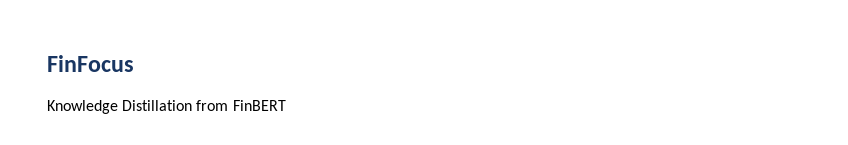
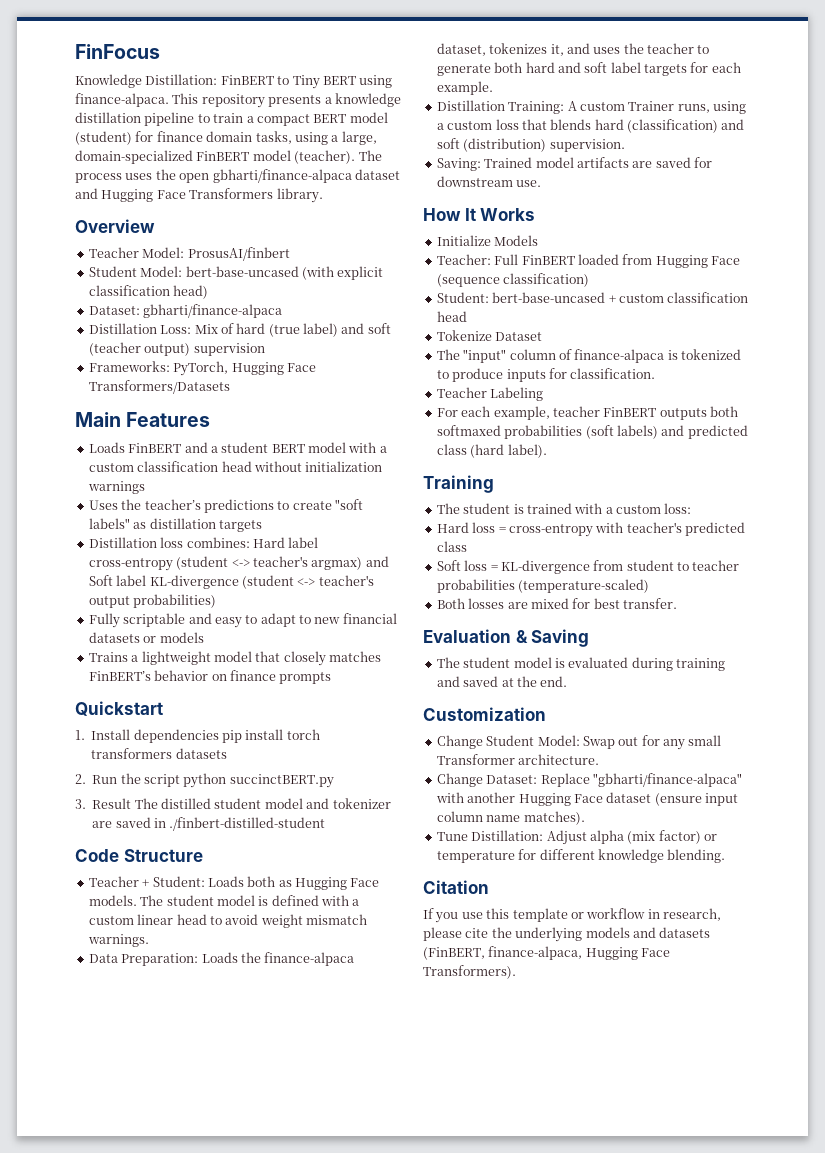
[122,100,286,111] Distillation from FinBERT -> [145,74,393,89] [75,93,401,108] [75,112,388,126] [75,131,377,145] [75,150,382,164] [75,169,400,183] [75,188,323,203] [75,219,155,233] [88,247,290,261] [88,266,384,280] [88,285,209,299] [88,304,283,318] [88,323,391,337] [88,342,265,356] [88,361,316,376] [88,380,230,394] [75,412,211,427] [88,442,387,453] [88,461,383,472] [87,481,145,494] [88,499,363,513] [88,518,262,532] [88,537,319,548] [88,556,389,571] [88,575,374,589] [88,594,217,608] [88,613,397,628] [88,632,204,643] [88,651,381,666] [88,670,332,684] [75,701,163,716] [75,729,320,743] [91,748,227,759] [75,773,334,788] [75,798,391,809] [92,817,326,831] [75,849,203,862] [88,876,380,890] [88,895,360,906] [88,914,367,928] [87,934,149,947] [88,952,355,966] [436,43,710,56] [436,62,741,76] [436,81,493,95] [436,100,746,114] [436,119,745,133] [436,138,625,152] [436,157,712,171] [436,176,542,187] [423,208,536,221] [436,235,539,246] [436,254,740,268] [436,273,590,287] [436,292,749,303] [436,311,467,322] [436,330,543,341] [436,349,741,363] [436,368,656,382] [436,387,544,401] [436,406,738,420] [436,425,748,439] [436,444,547,458] [423,475,494,493] [436,503,692,514] [436,522,745,537] [436,541,467,552] [436,560,740,574] [436,579,650,593] [436,598,677,609] [423,629,590,647] [436,657,725,671] [436,676,568,687] [423,707,546,721] [436,735,722,750] [436,754,600,765] [436,773,742,787] [435,792,738,806] [436,811,585,825] [436,830,717,845] [436,849,726,863] [423,880,489,894] [423,908,721,923] [423,927,711,942] [423,946,671,960] [423,965,516,979] Distillation: FinBERT to Tiny BERT using finance-alpaca. This repository presents a knowledge distillation pipeline to train a compact BERT model (student) for finance domain tasks, using a large, domain-specialized FinBERT model (teacher). The process uses the open gbharti/finance-alpaca dataset and Hugging Face Transformers library. // Overview // Teacher Model: ProsusAI/finbert // Student Model: bert-base-uncased (with explicit classification head) // Dataset: gbharti/finance-alpaca // Distillation Loss: Mix of hard (true label) and soft (teacher output) supervision // Frameworks: PyTorch, Hugging Face Transformers/Datasets // Main Features // Loads FinBERT and a student BERT model with a custom classification head without initialization warnings // Uses the teacher’s predictions to create "soft labels" as distillation targets // Distillation loss combines: Hard label cross-entropy (student <-> teacher's argmax) and Soft label KL-divergence (student <-> teacher's output probabilities) // Fully scriptable and easy to adapt to new financial datasets or models // Trains a lightweight model that closely matches FinBERT’s behavior on finance prompts // Quickstart // 1. Install dependencies pip install torch transformers datasets // 2. Run the script python succinctBERT.py // 3. Result The distilled student model and tokenizer are saved in ./finbert-distilled-student // Code Structure // Teacher + Student: Loads both as Hugging Face models. The student model is defined with a custom linear head to avoid weight mismatch warnings. // Data Preparation: Loads the finance-alpaca dataset, tokenizes it, and uses the teacher to generate both hard and soft label targets for each example. // Distillation Training: A custom Trainer runs, using a custom loss that blends hard (classification) and soft (distribution) supervision. // Saving: Trained model artifacts are saved for downstream use. // How It Works // Initialize Models // Teacher: Full FinBERT loaded from Hugging Face (sequence classification) // Student: bert-base-uncased + custom classification head // Tokenize Dataset // The "input" column of finance-alpaca is tokenized to produce inputs for classification. // Teacher Labeling // For each example, teacher FinBERT outputs both softmaxed probabilities (soft labels) and predicted class (hard label). // Training // The student is trained with a custom loss: // Hard loss = cross-entropy with teacher's predicted class // Soft loss = KL-divergence from student to teacher probabilities (temperature-scaled) // Both losses are mixed for best transfer. // Evaluation & Saving // The student model is evaluated during training and saved at the end. // Customization // Change Student Model: Swap out for any small Transformer architecture. // Change Dataset: Replace "gbharti/finance-alpaca" with another Hugging Face dataset (ensure input column name matches). // Tune Distillation: Adjust alpha (mix factor) or temperature for different knowledge blending. // Citation // If you use this template or workflow in research, please cite the underlying models and datasets (FinBERT, finance-alpaca, Hugging Face Transformers).

